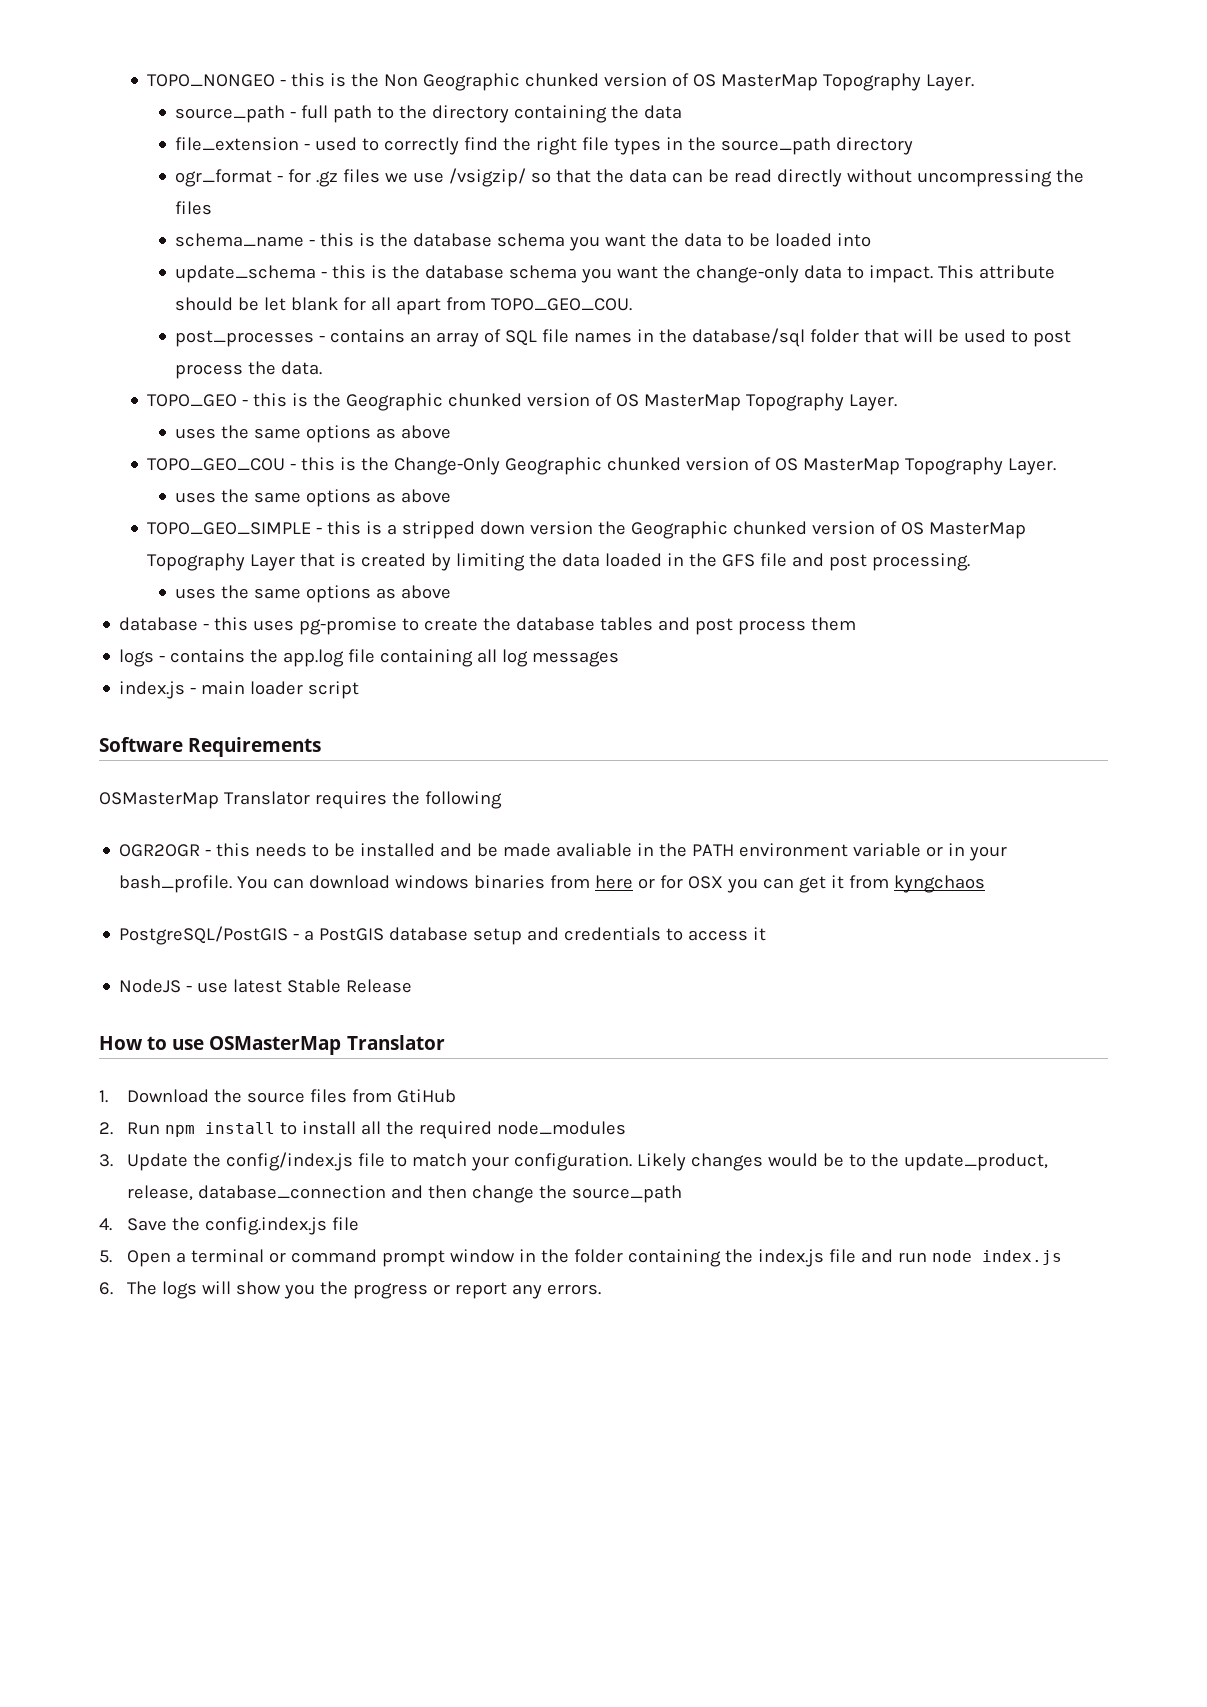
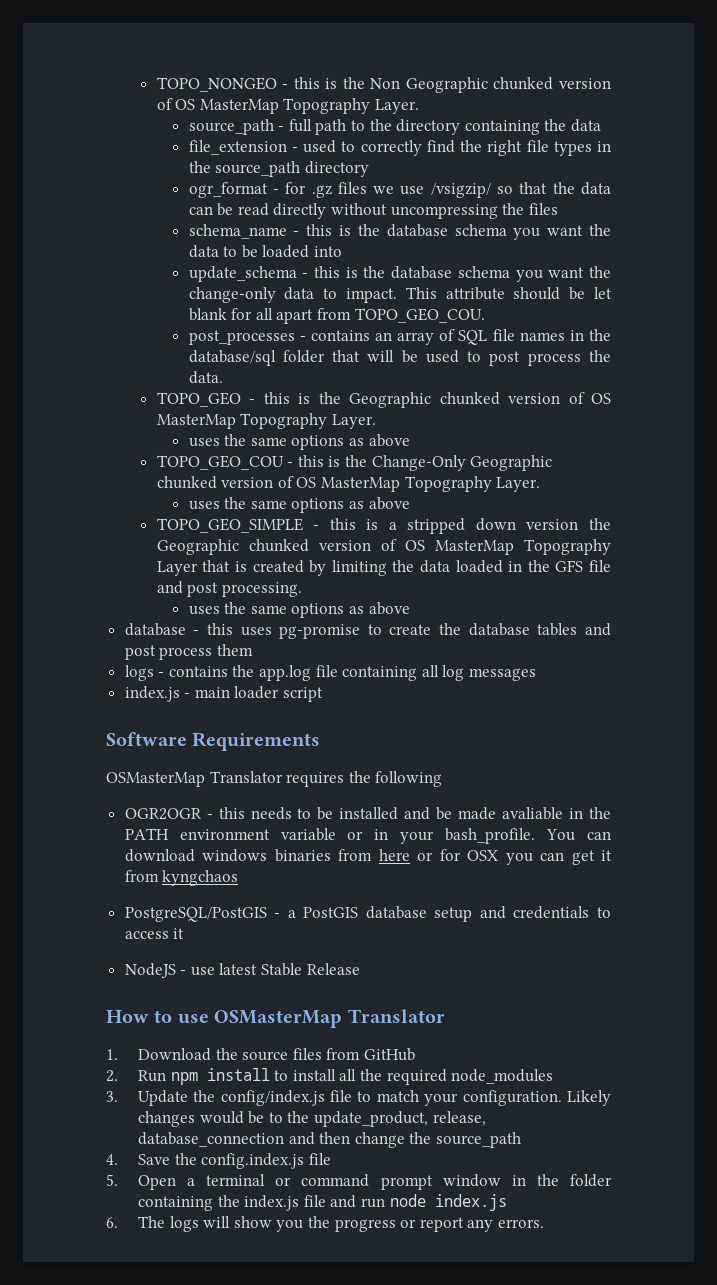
[397,1089,457,1103] GtiHub -> [363,1048,415,1061] GitHub

